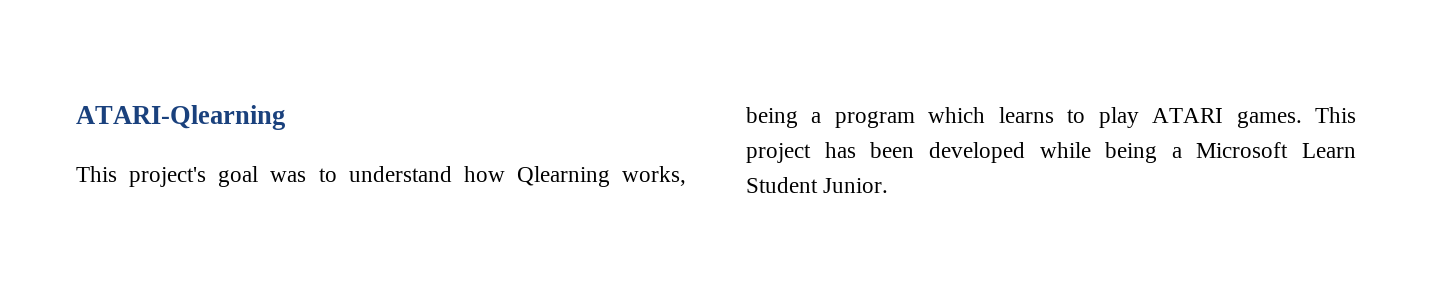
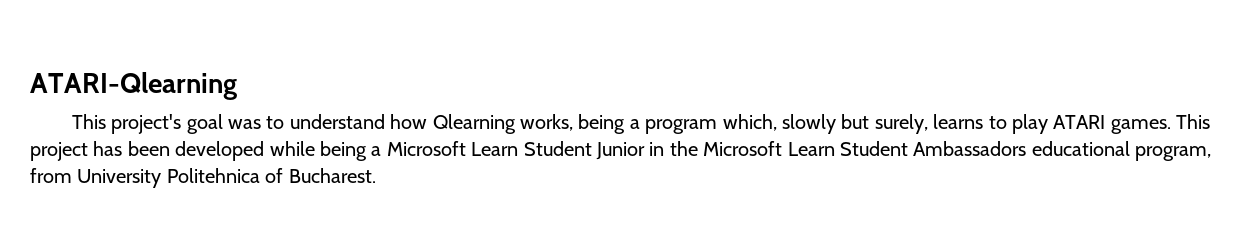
[928,107,986,123] which -> [722,114,928,134] which, slowly but surely,
[823,178,889,193] Junior. -> [595,141,1212,161] [30,168,376,188] Junior in the Microsoft Learn Student Ambassadors educational program, from University Politehnica of Bucharest.

